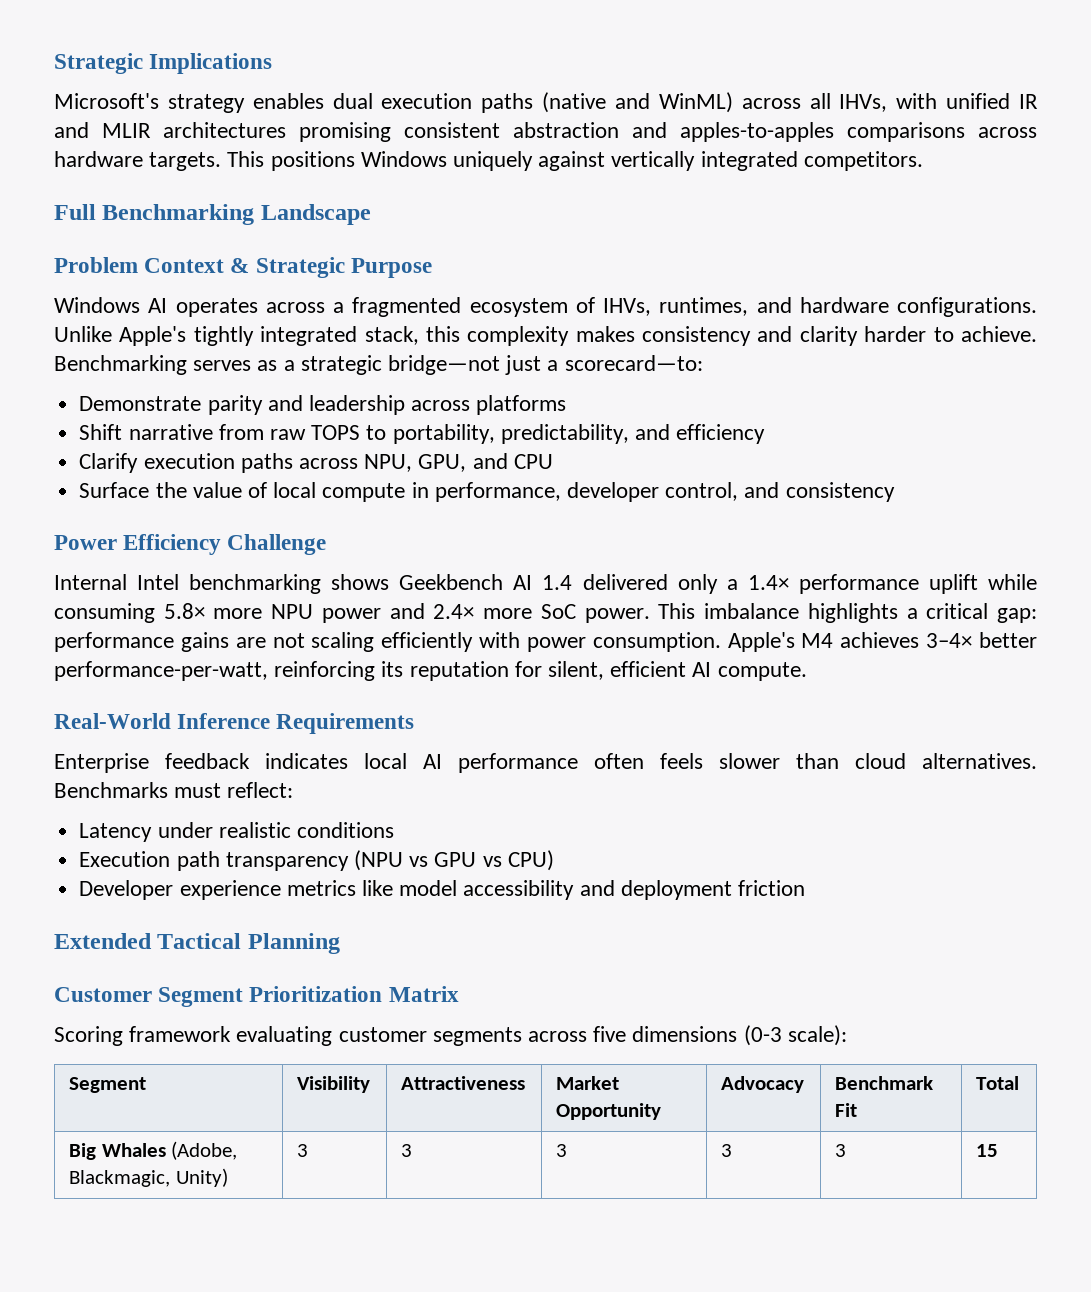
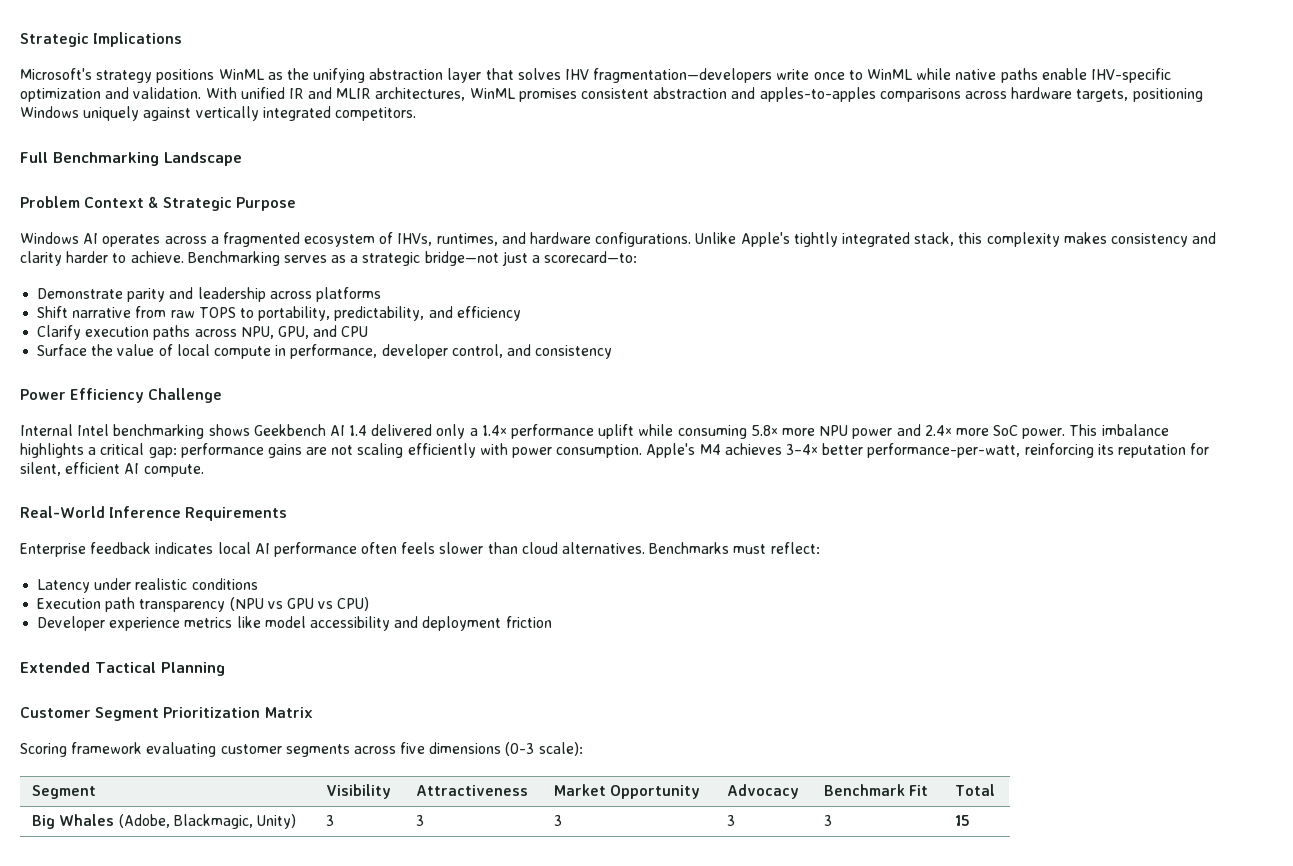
[252,92,938,113] enables dual execution paths (native and WinML) across all IHVs, with -> [156,68,1171,83] [20,87,237,102] positions WinML as the unifying abstraction layer that solves IHV fragmentation—developers write once to WinML while native paths enable IHV-specific optimization and validation. With
[162,122,391,142] architectures promising -> [375,87,577,102] architectures, WinML promises
[149,151,355,171] targets. This positions -> [1076,88,1203,102] targets, positioning

